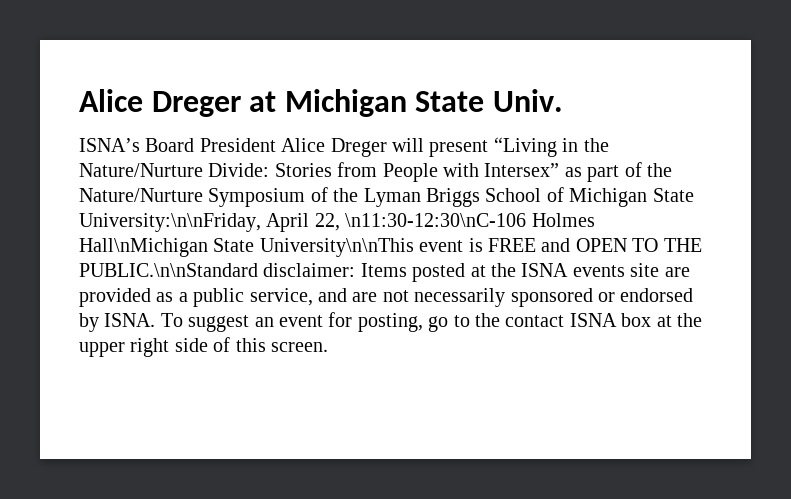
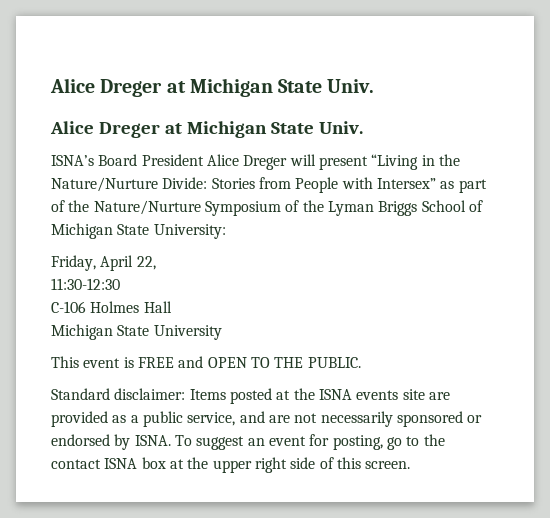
[79,89,563,117] Alice Dreger at Michigan State Univ. -> [50,78,375,97] [50,121,363,138] Alice Dreger at Michigan State Univ. // Alice Dreger at Michigan State Univ.
[79,213,261,232] University:\n\nFriday, -> [153,224,226,239] [51,255,96,271] University: // Friday,
[345,213,595,227] [79,238,414,257] \n11:30-12:30\nC-106 Holmes Hall\nMichigan State University\n\nThis -> [51,278,120,290] [51,301,172,313] [51,324,222,340] [51,356,79,368] // 11:30-12:30 // C-106 Holmes Hall // Michigan State University // This
[79,263,258,277] PUBLIC.\n\nStandard -> [307,357,361,368] [51,388,110,400] PUBLIC. // Standard

